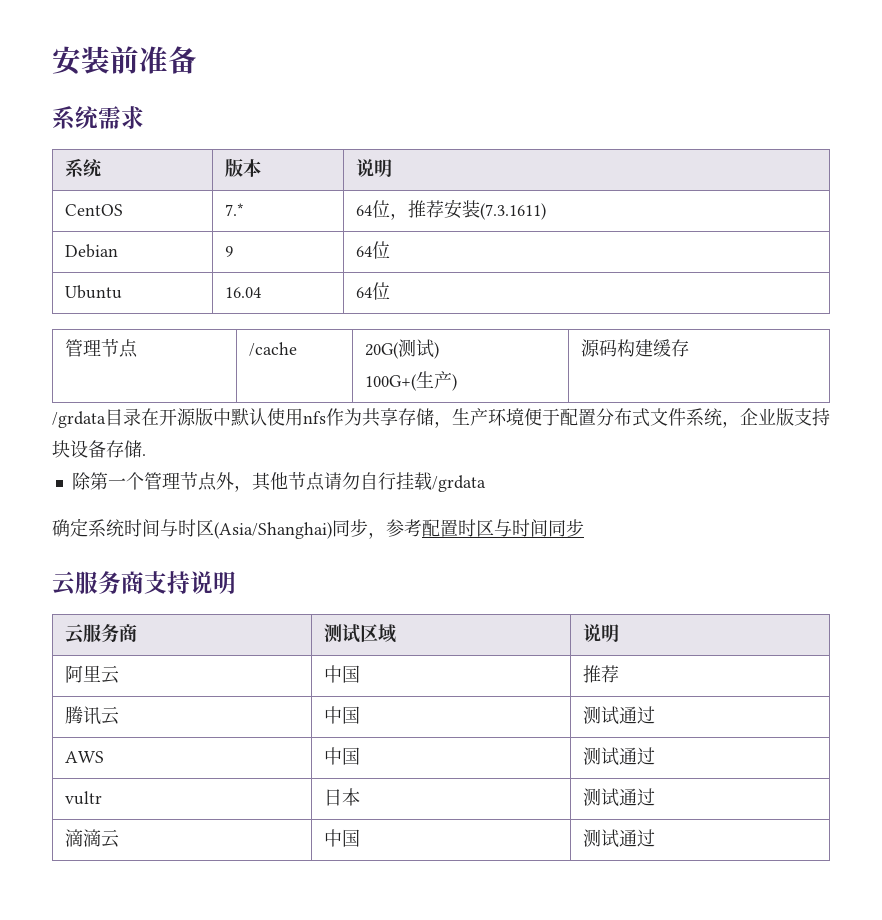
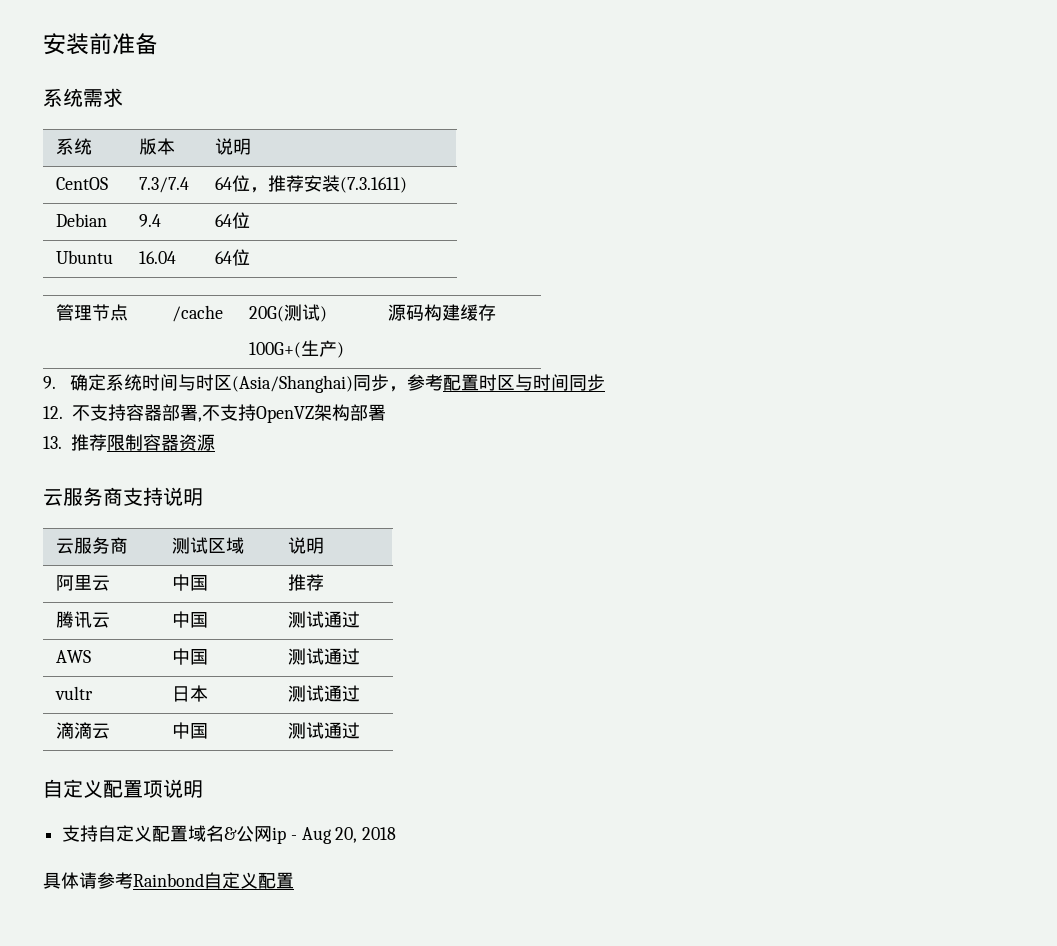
[224,203,244,216] 7.* -> [138,177,189,193] 7.3/7.4
[224,246,233,257] 9 -> [138,214,161,227] 9.4
[52,408,830,428] [52,440,146,458] [71,472,486,492] /grdata目录在开源版中默认使用nfs作为共享存储，生产环境便于配置分布式文件系统，企业版支持块设备存储. // 除第一个管理节点外，其他节点请勿自行挂载/grdata // -> [43,376,56,389] 9.
(584, 528) none -> [43,404,386,423] [43,434,215,451] // 12.不支持容器部署,不支持OpenVZ架构部署 // 13.推荐限制容器资源
(655, 838) none -> [43,779,203,798] [62,825,397,844] [43,872,294,889] // 自定义配置项说明 // 支持自定义配置域名&公网ip - Aug 20, 2018 // 具体请参考Rainbond自定义配置

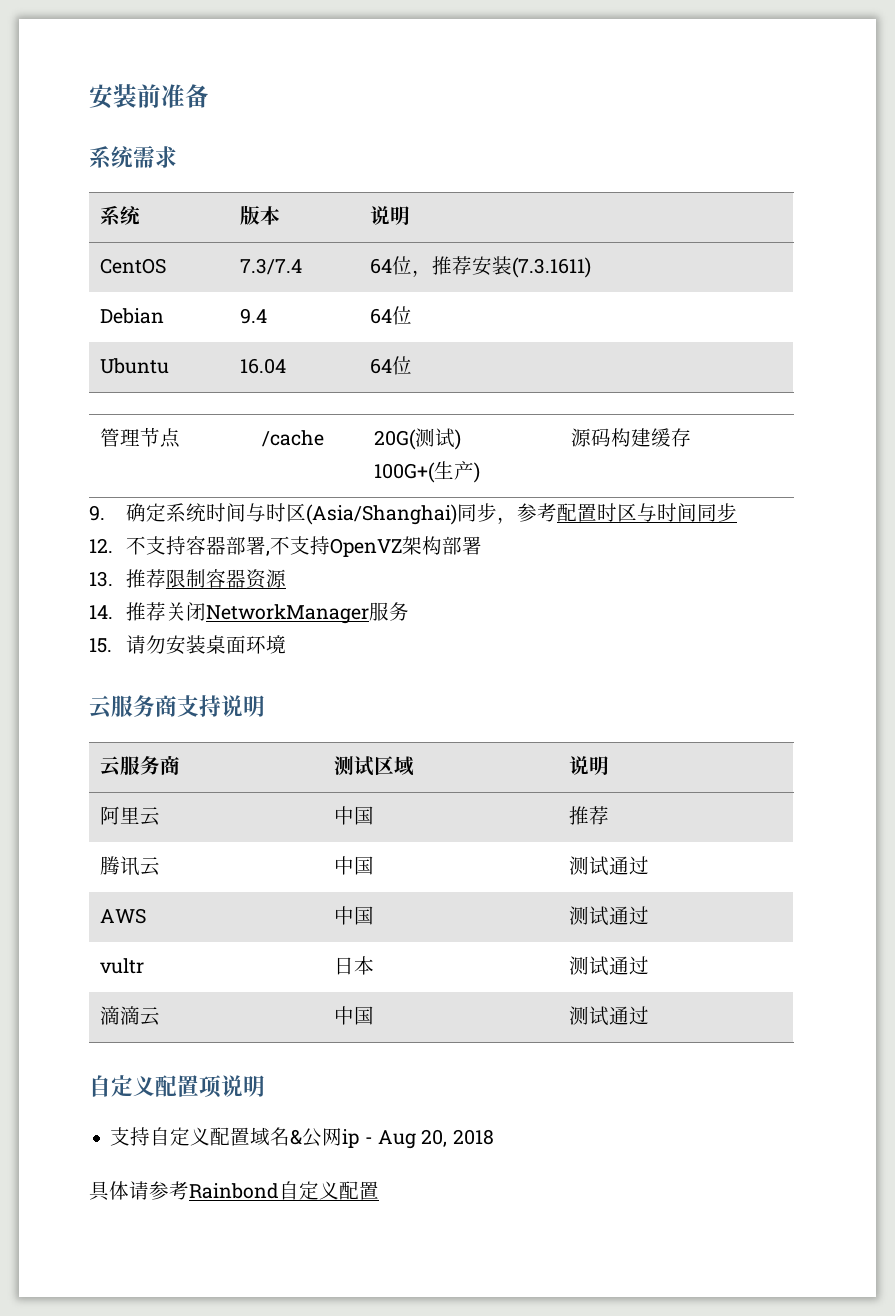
(215, 442) none -> [89,602,409,624] [89,635,286,655] // 14.推荐关闭NetworkManager服务 // 15.请勿安装桌面环境

